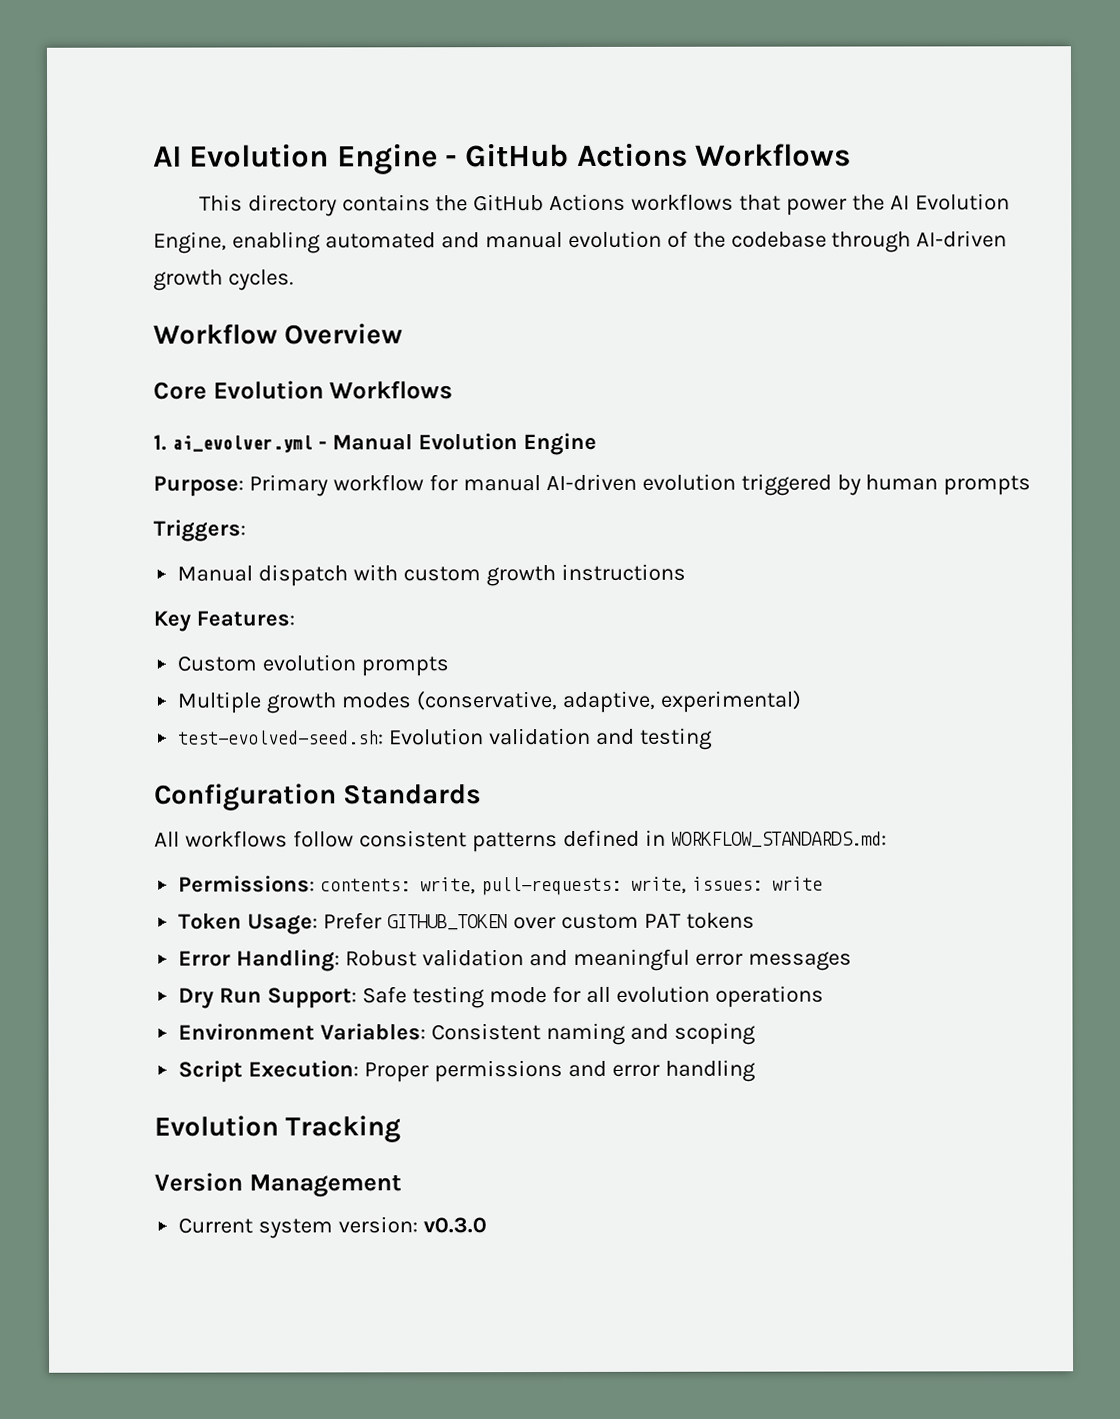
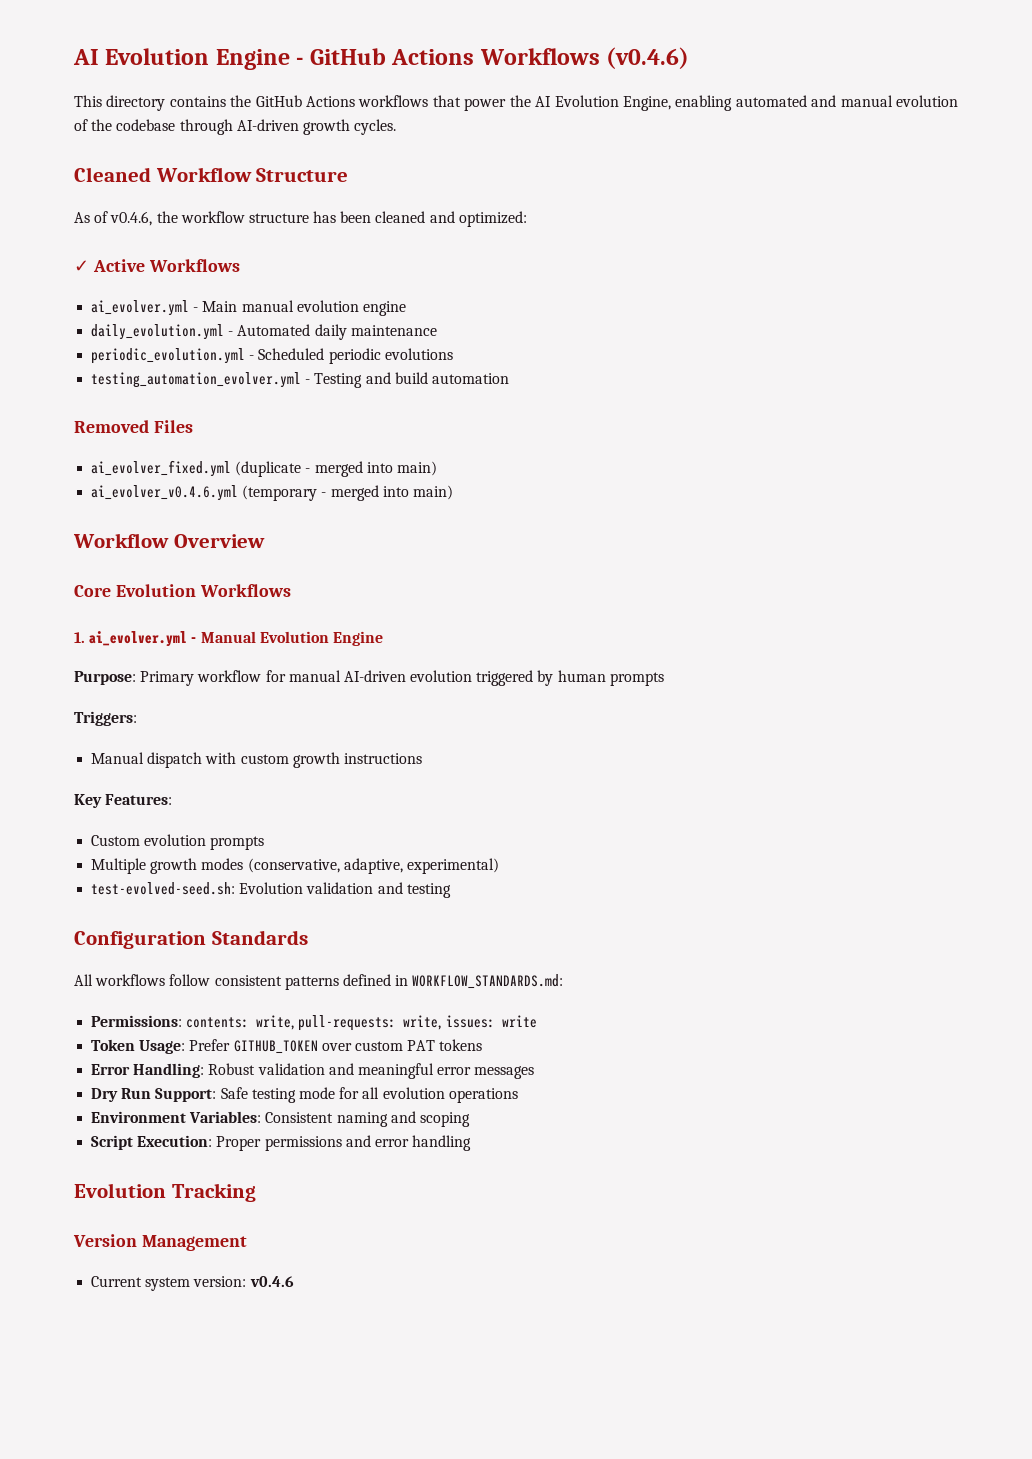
(852, 155) none -> [606,47,690,69] (v0.4.6)
(294, 280) none -> [74,167,349,182] [74,211,527,227] [74,259,240,272] [91,300,406,316] [91,324,437,340] [91,348,453,364] [91,372,509,388] [74,420,193,433] [91,460,437,477] [91,485,453,501] // Cleaned Workflow Structure // As of v0.4.6, the workflow structure has been cleaned and optimized: // ✓ Active Workflows // ai_evolver.yml - Main manual evolution engine // daily_evolution.yml - Automated daily maintenance // periodic_evolution.yml - Scheduled periodic evolutions // testing_automation_evolver.yml - Testing and build automation // Removed Files // ai_evolver_fixed.yml (duplicate - merged into main) // ai_evolver_v0.4.6.yml (temporary - merged into main)
[423,1217,488,1234] v0.3.0 -> [249,1276,294,1287] v0.4.6

